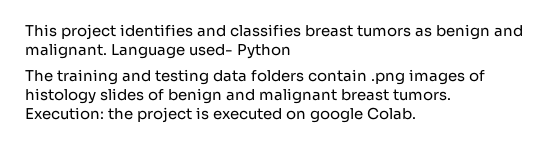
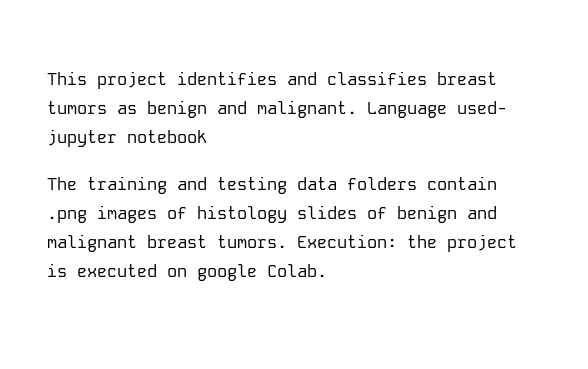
[237,44,292,59] Python -> [47,129,207,147] jupyter notebook

